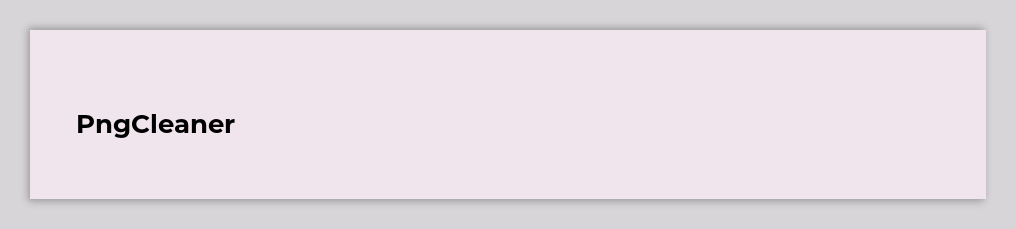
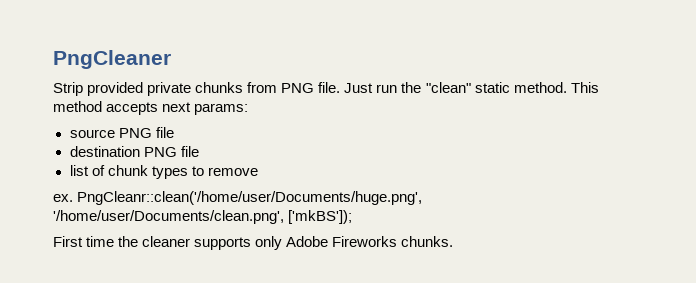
(235, 126) none -> [53,82,599,96] [53,101,249,115] [69,127,174,138] [69,146,199,157] [69,165,258,179] [53,191,423,205] [53,210,353,224] [53,236,454,250] // Strip provided private chunks from PNG file. Just run the "clean" static method. This method accepts next params: // source PNG file // destination PNG file // list of chunk types to remove // ex. PngCleanr::clean('/home/user/Documents/huge.png', '/home/user/Documents/clean.png', ['mkBS']); // First time the cleaner supports only Adobe Fireworks chunks.

